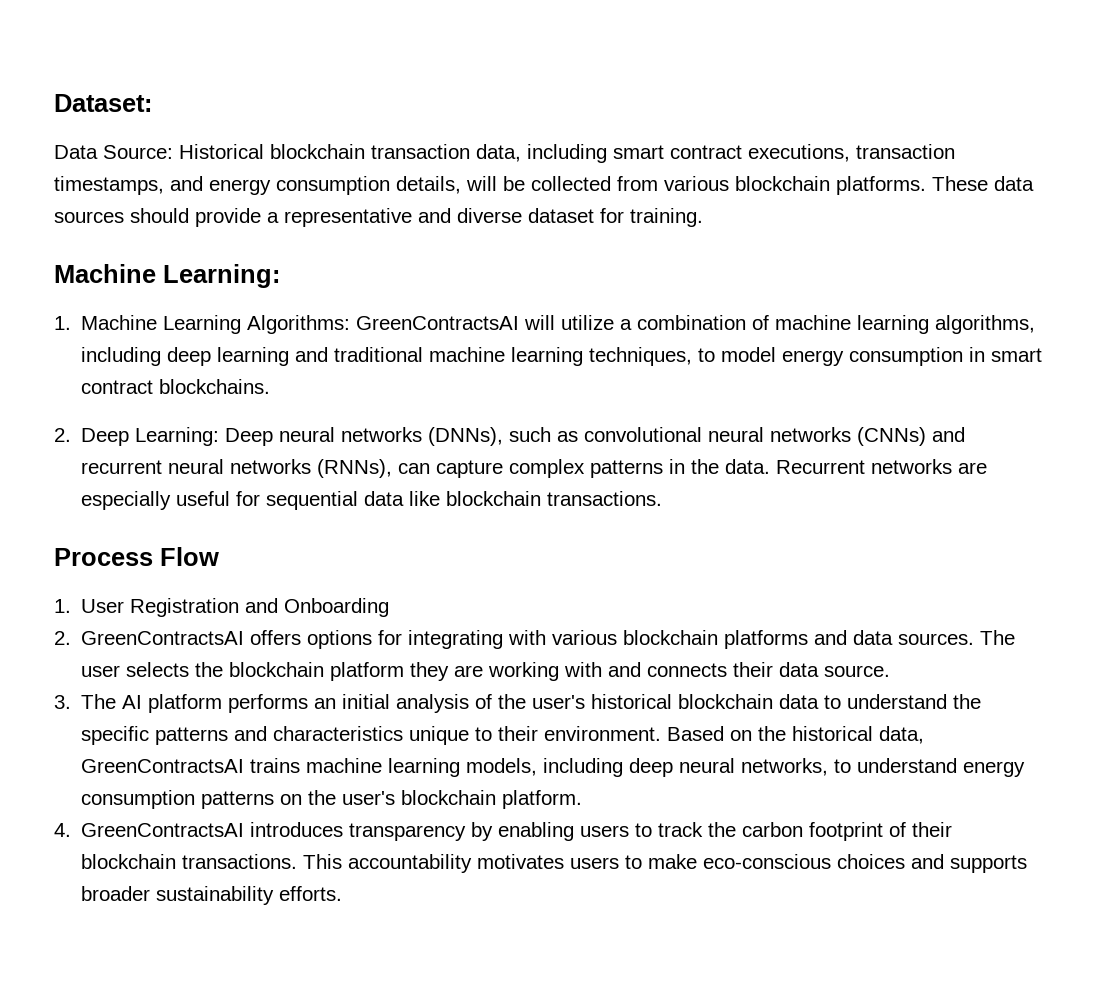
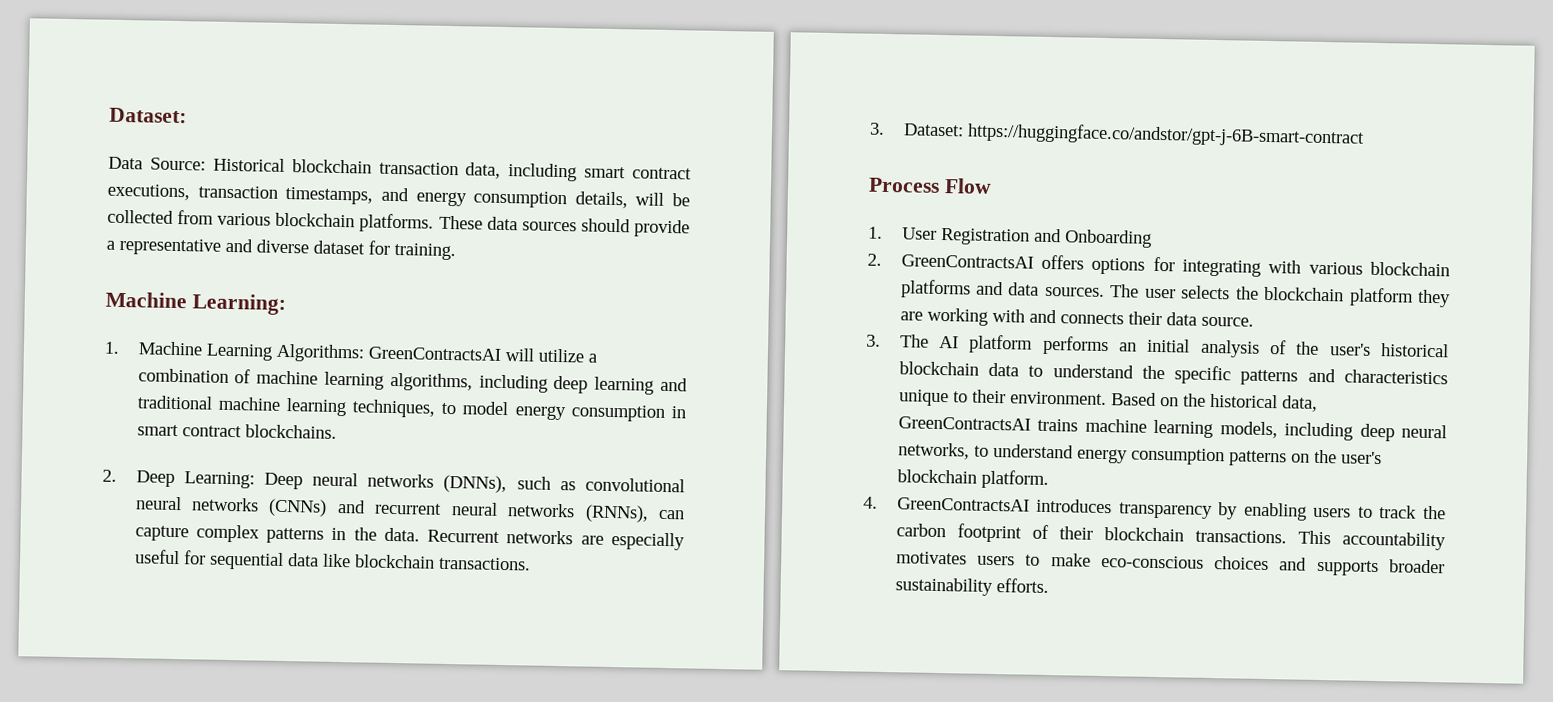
(663, 498) none -> [869,122,1365,148] // 3. Dataset: https://huggingface.co/andstor/gpt-j-6B-smart-contract

